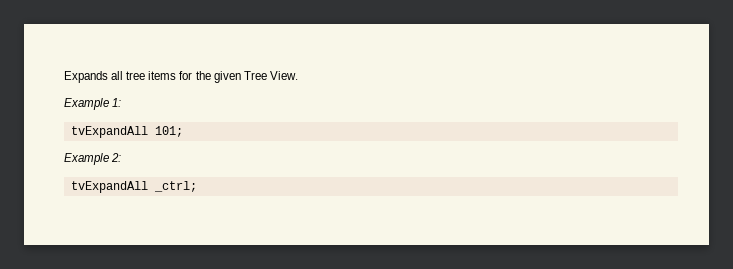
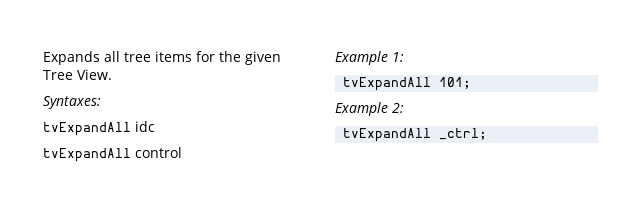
(298, 75) none -> [43,96,101,109] [43,121,155,136] [43,147,182,162] // Syntaxes: // tvExpandAll idc // tvExpandAll control

